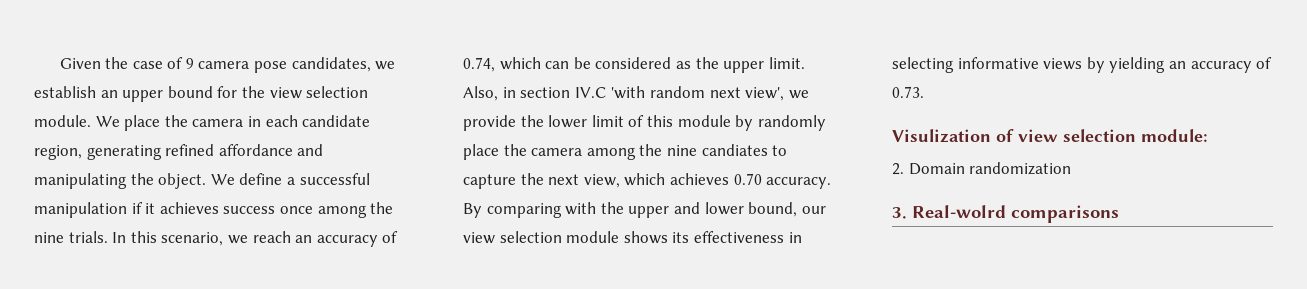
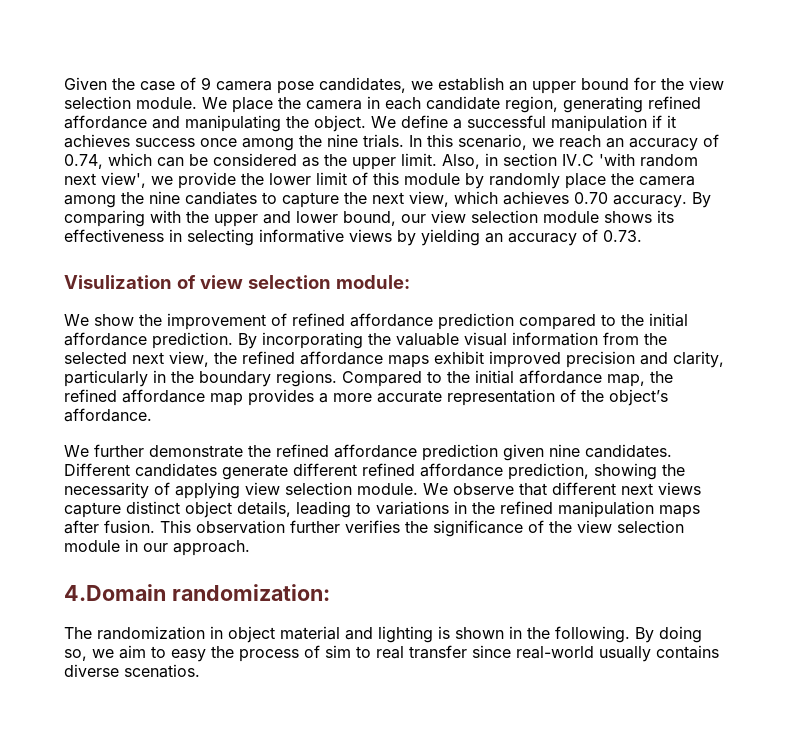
[892,162,1072,175] [892,205,1119,223] 2. Domain randomization // 3. Real-wolrd comparisons -> [64,313,688,330] [64,332,667,349] [64,351,724,368] [64,370,673,387] [64,389,668,406] [64,408,152,422] [64,444,672,461] [64,463,685,480] [64,482,701,499] [64,501,700,518] [64,520,684,537] [64,539,250,556] [64,584,330,601] [64,626,702,643] [64,645,719,662] [64,664,200,678] We show the improvement of refined affordance prediction compared to the initial affordance prediction. By incorporating the valuable visual information from the selected next view, the refined affordance maps exhibit improved precision and clarity, particularly in the boundary regions. Compared to the initial affordance map, the refined affordance map provides a more accurate representation of the object’s affordance. // We further demonstrate the refined affordance prediction given nine candidates. Different candidates generate different refined affordance prediction, showing the necessarity of applying view selection module. We observe that different next views capture distinct object details, leading to variations in the refined manipulation maps after fusion. This observation further verifies the significance of the view selection module in our approach. // 4.Domain randomization: // The randomization in object material and lighting is shown in the following. By doing so, we aim to easy the process of sim to real transfer since real-world usually contains diverse scenatios.

